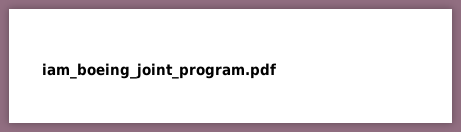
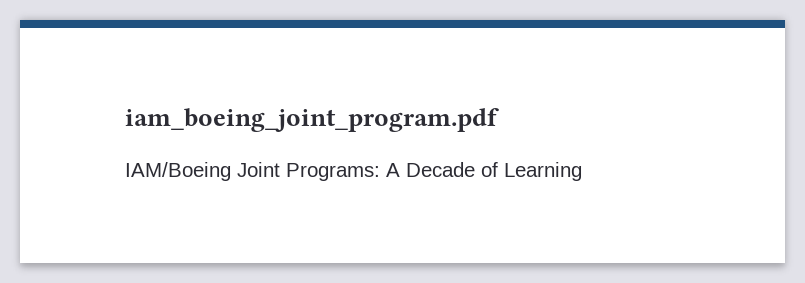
(276, 71) none -> [125,162,582,181] // IAM/Boeing Joint Programs: A Decade of Learning

